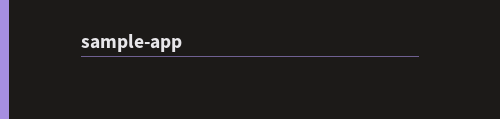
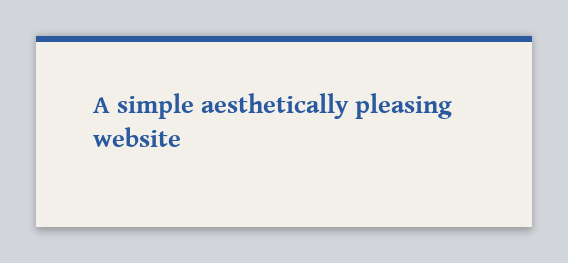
[81,34,182,52] sample-app -> [93,93,453,119] [93,127,181,147] A simple aesthetically pleasing website

